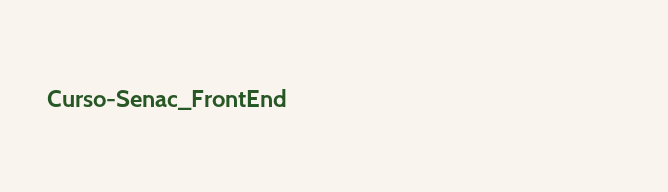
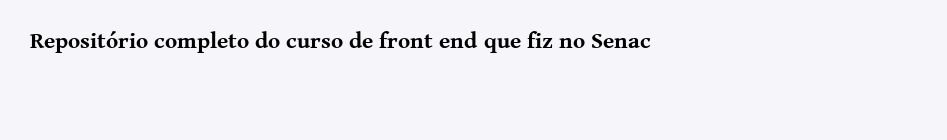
[47,89,287,110] Curso-Senac_FrontEnd -> [30,31,651,53] Repositório completo do curso de front end que fiz no Senac

